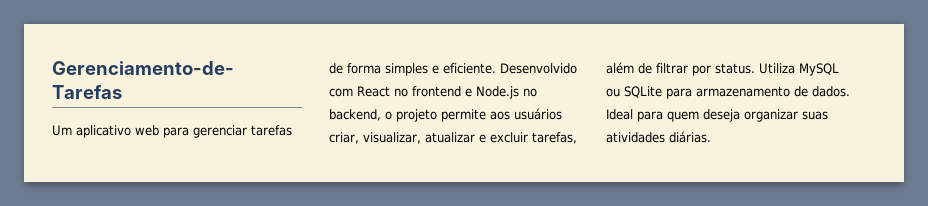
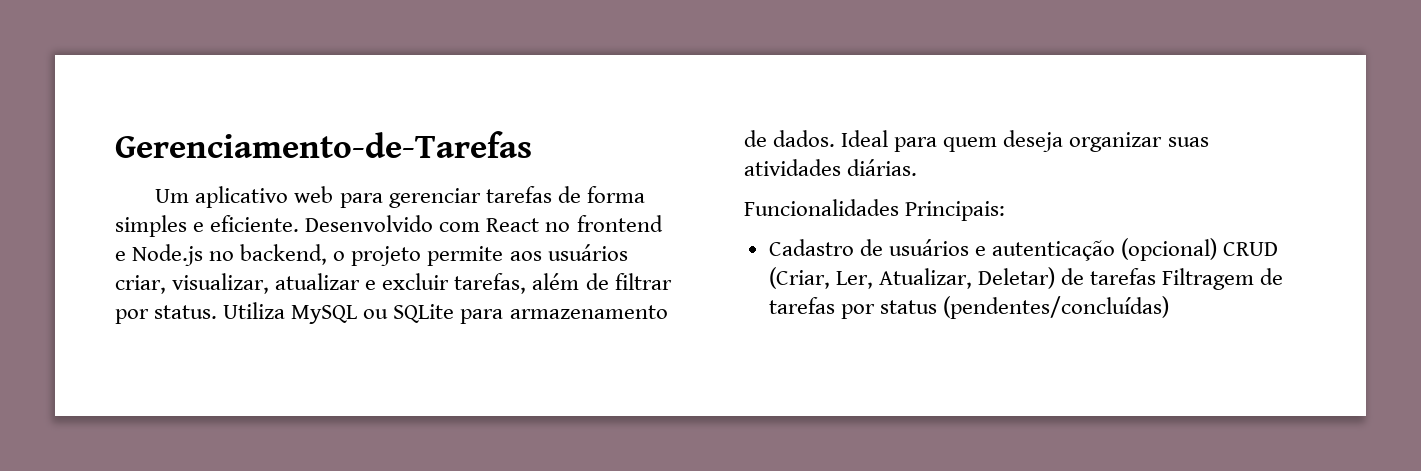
(711, 137) none -> [744,199,1006,221] [768,238,1279,261] [768,267,1284,290] [768,296,1169,319] // Funcionalidades Principais: // Cadastro de usuários e autenticação (opcional) CRUD (Criar, Ler, Atualizar, Deletar) de tarefas Filtragem de tarefas por status (pendentes/concluídas)

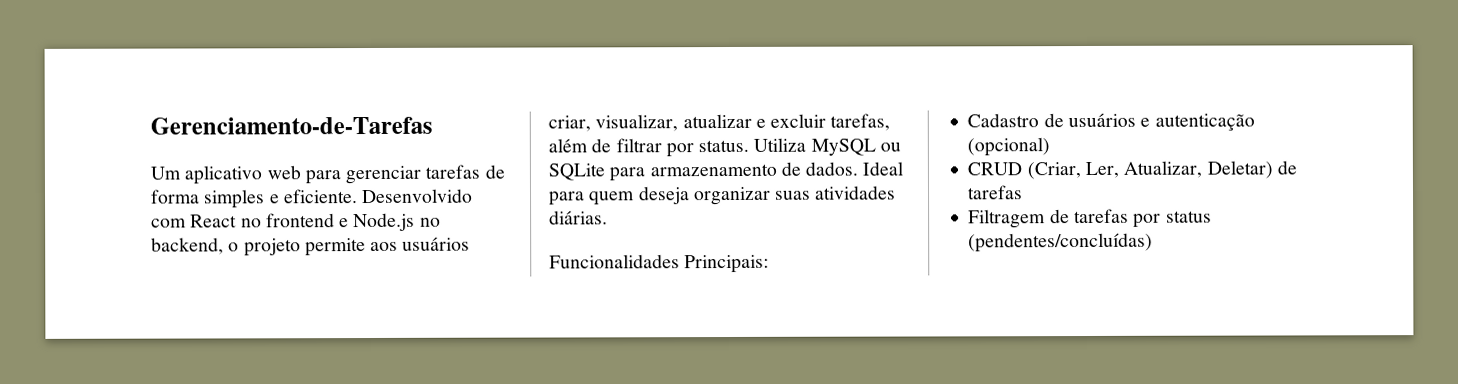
(1218, 249) none -> (1051, 147) //
(1157, 276) none -> (1024, 192) //

